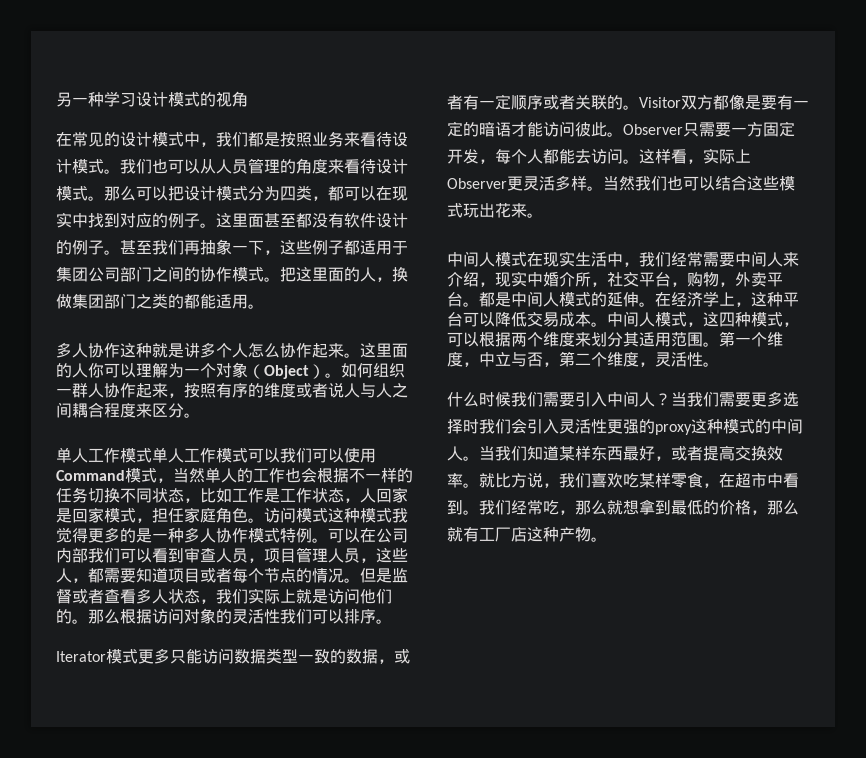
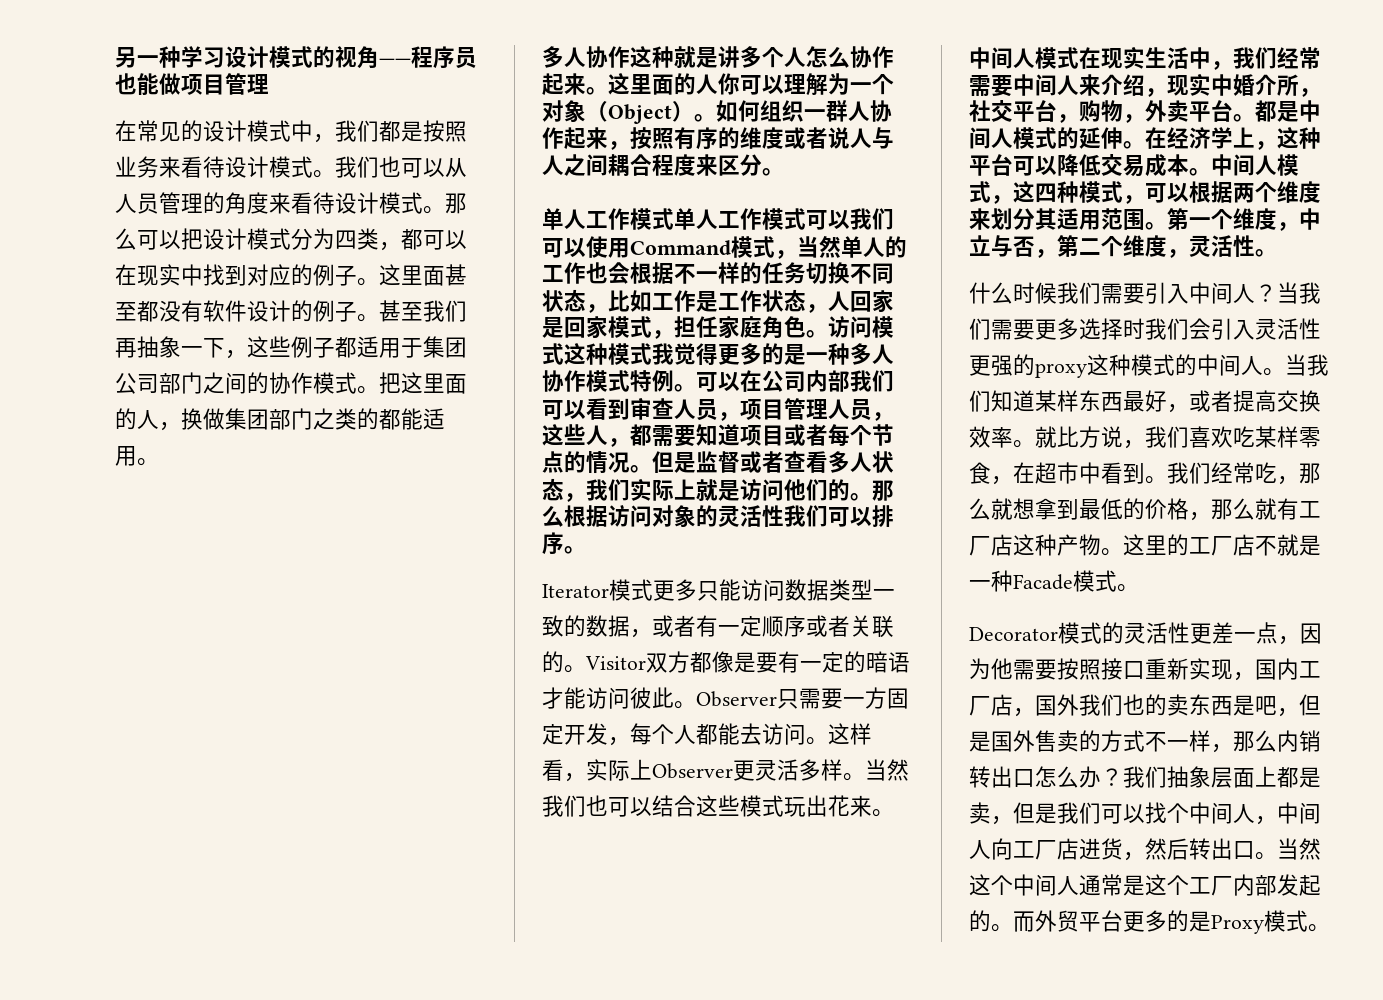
(248, 99) none -> [379,46,477,69] [115,73,269,95] ——程序员也能做项目管理
(607, 539) none -> [1123,534,1321,556] [969,570,1139,592] [969,622,1322,645] [969,658,1321,681] [969,694,1321,717] [969,730,1321,753] [969,766,1321,788] [969,802,1321,825] [969,838,1321,861] [969,874,1321,896] [969,910,1330,934] 这里的工厂店不就是一种Facade模式。 // Decorator模式的灵活性更差一点，因为他需要按照接口重新实现，国内工厂店，国外我们也的卖东西是吧，但是国外售卖的方式不一样，那么内销转出口怎么办？我们抽象层面上都是卖，但是我们可以找个中间人，中间人向工厂店进货，然后转出口。当然这个中间人通常是这个工厂内部发起的。而外贸平台更多的是Proxy模式。

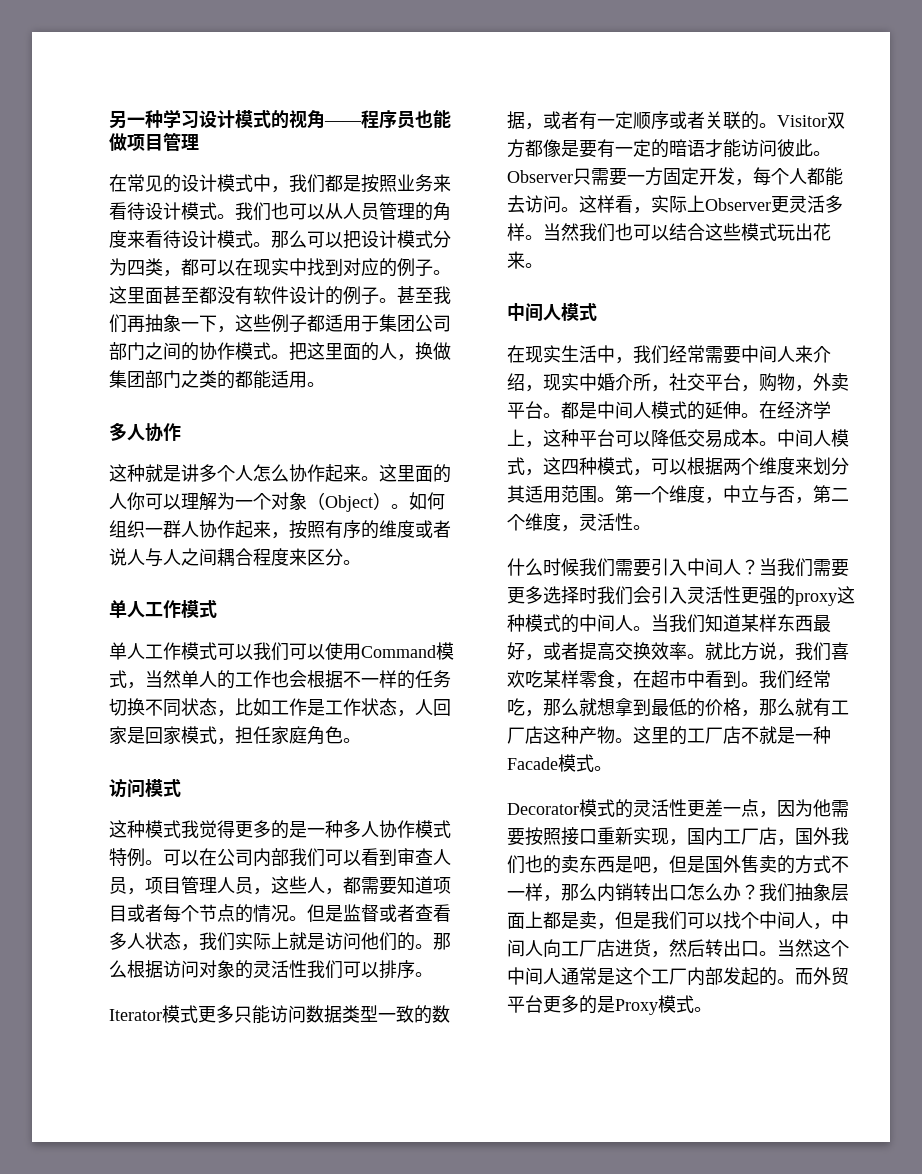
(630, 57) none -> (181, 432) //
(674, 219) none -> (217, 609) //
(828, 334) none -> (361, 740) //
(564, 354) none -> (181, 788) //
(1079, 58) none -> (597, 312) //

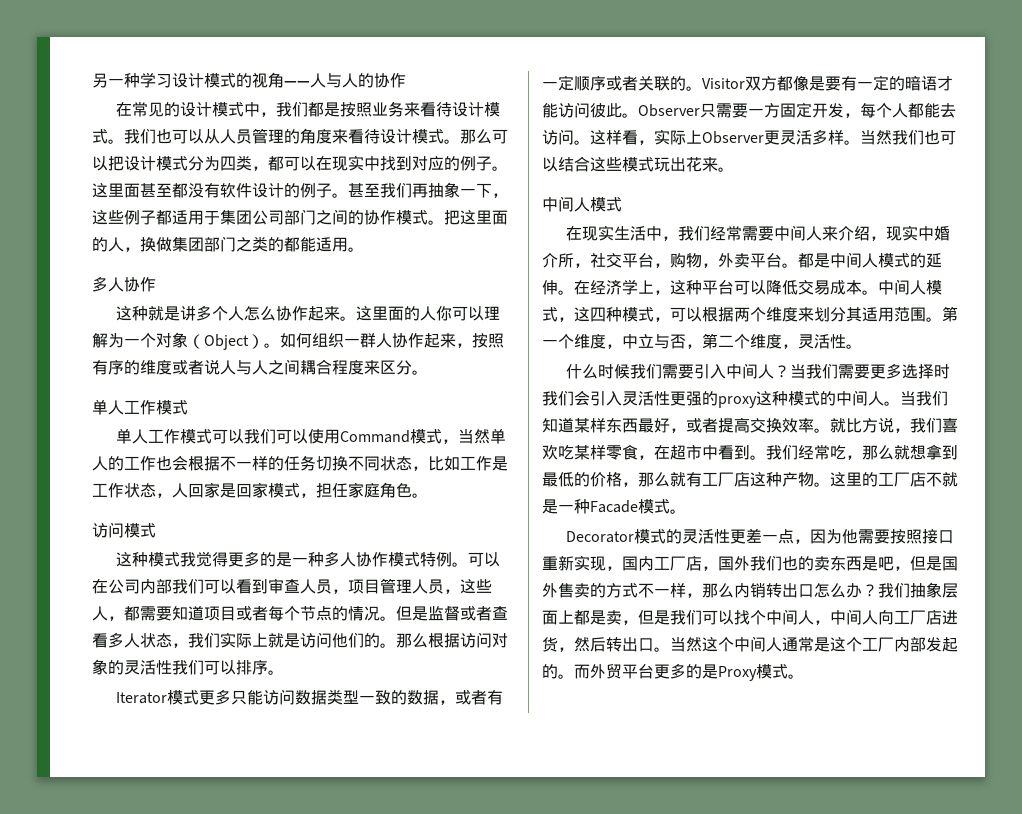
[361,110,451,129] [109,132,199,152] 程序员也能做项目管理 -> [310,73,406,88] 人与人的协作

